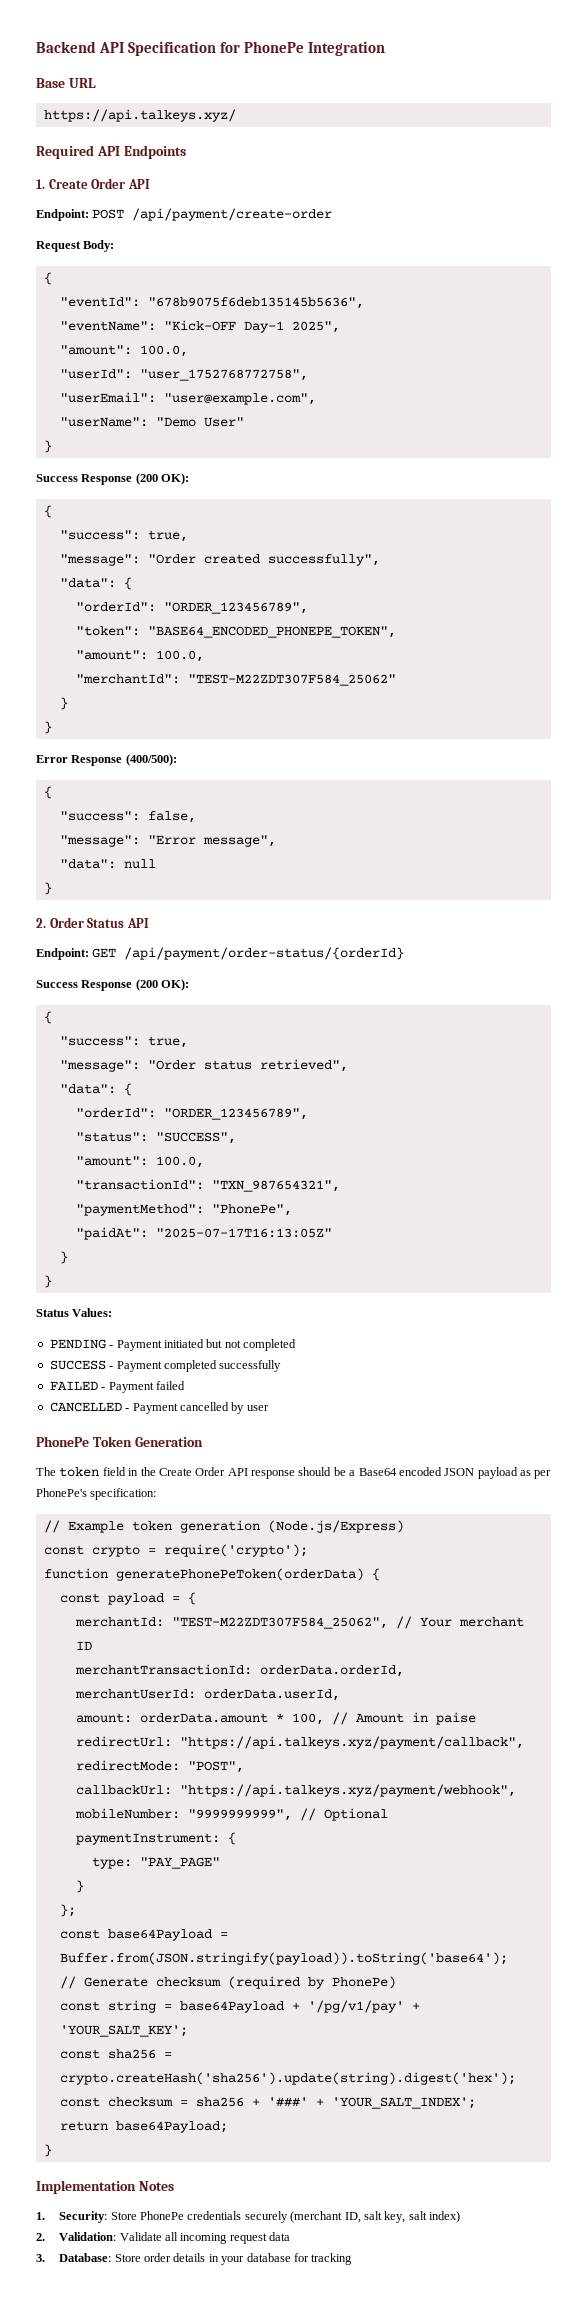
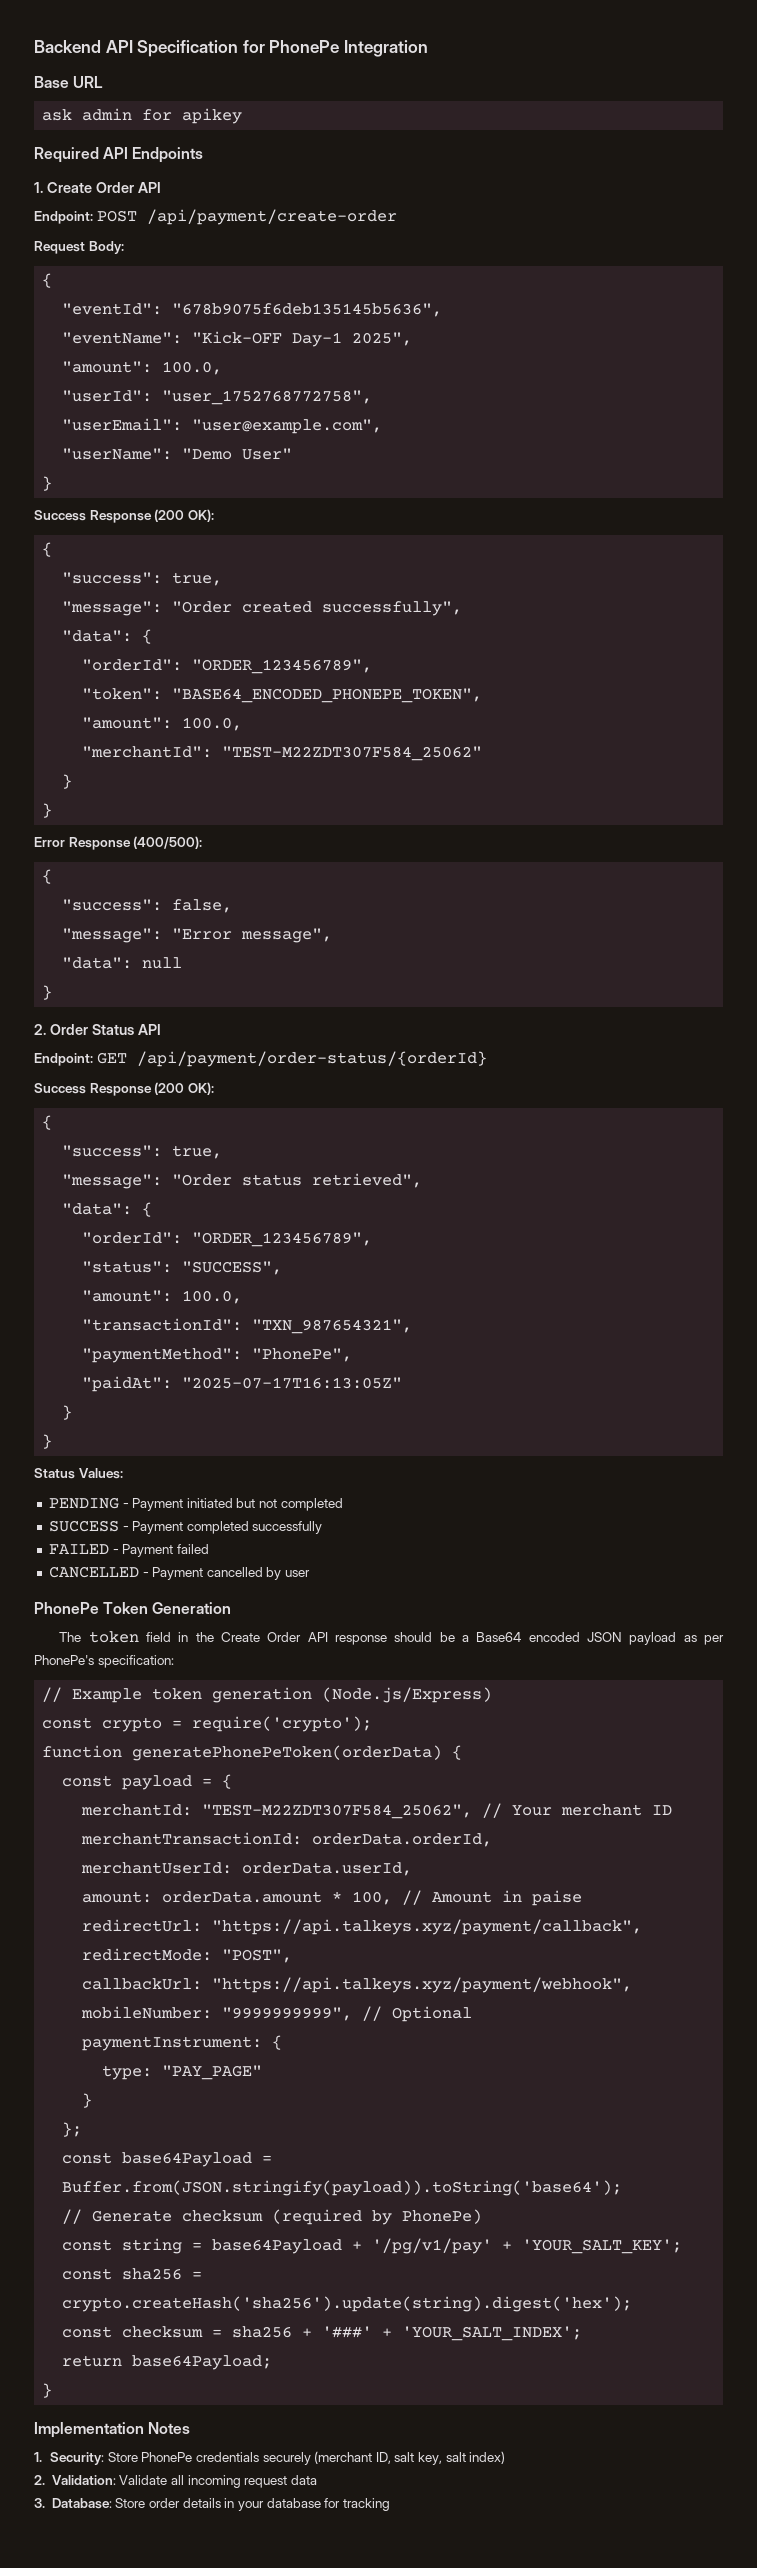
[43,109,236,122] https://api.talkeys.xyz/ -> [42,108,243,124] ask admin for apikey

